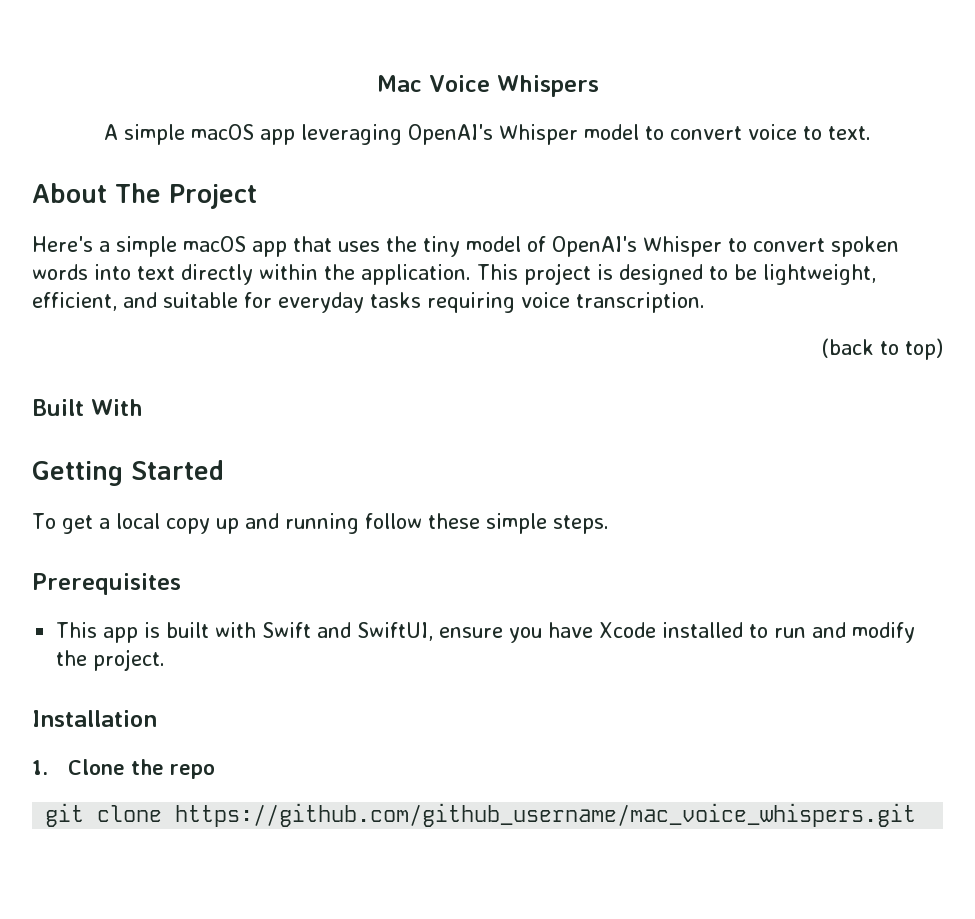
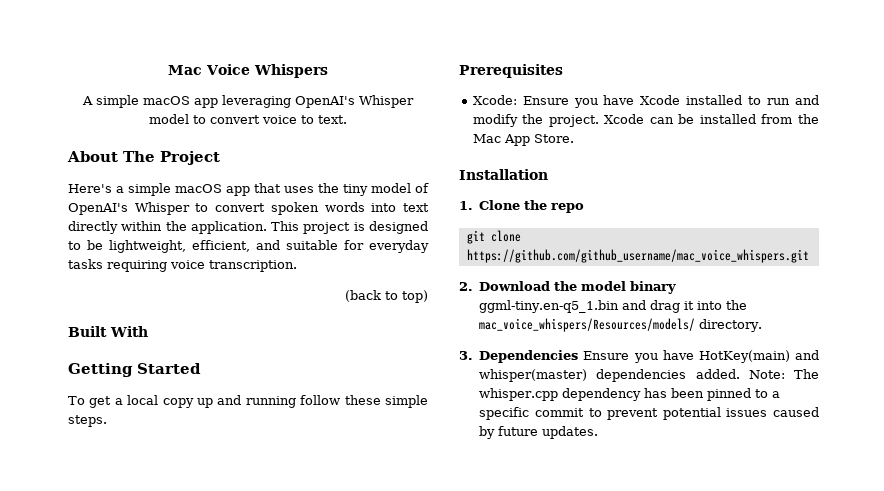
[56,622,504,643] This app is built with Swift and SwiftUI, ensure -> [472,95,569,105] Xcode: Ensure
(166, 660) none -> [604,114,819,124] [472,134,574,146] Xcode can be installed from the Mac App Store.
(917, 815) none -> [459,281,677,294] [479,300,748,313] [479,318,763,332] [459,350,819,363] [479,369,819,382] [479,388,781,401] [479,407,819,420] [479,426,599,439] // 2. Download the model binary ggml-tiny.en-q5_1.bin and drag it into the mac_voice_whispers/Resources/models/ directory. // 3. Dependencies Ensure you have HotKey(main) and whisper(master) dependencies added. Note: The whisper.cpp dependency has been pinned to a specific commit to prevent potential issues caused by future updates.

